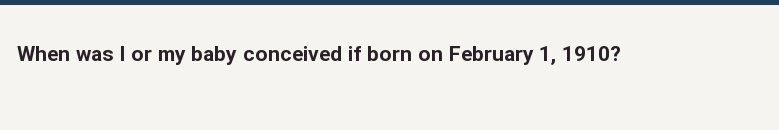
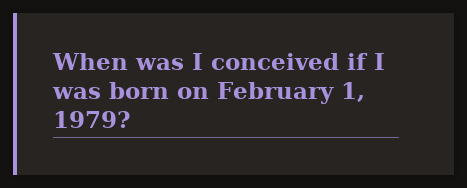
[131,46,362,65] or my baby conceived if -> [211,53,385,70] [52,87,101,99] conceived if I was
[562,46,622,61] 1910? -> [53,111,130,128] 1979?

